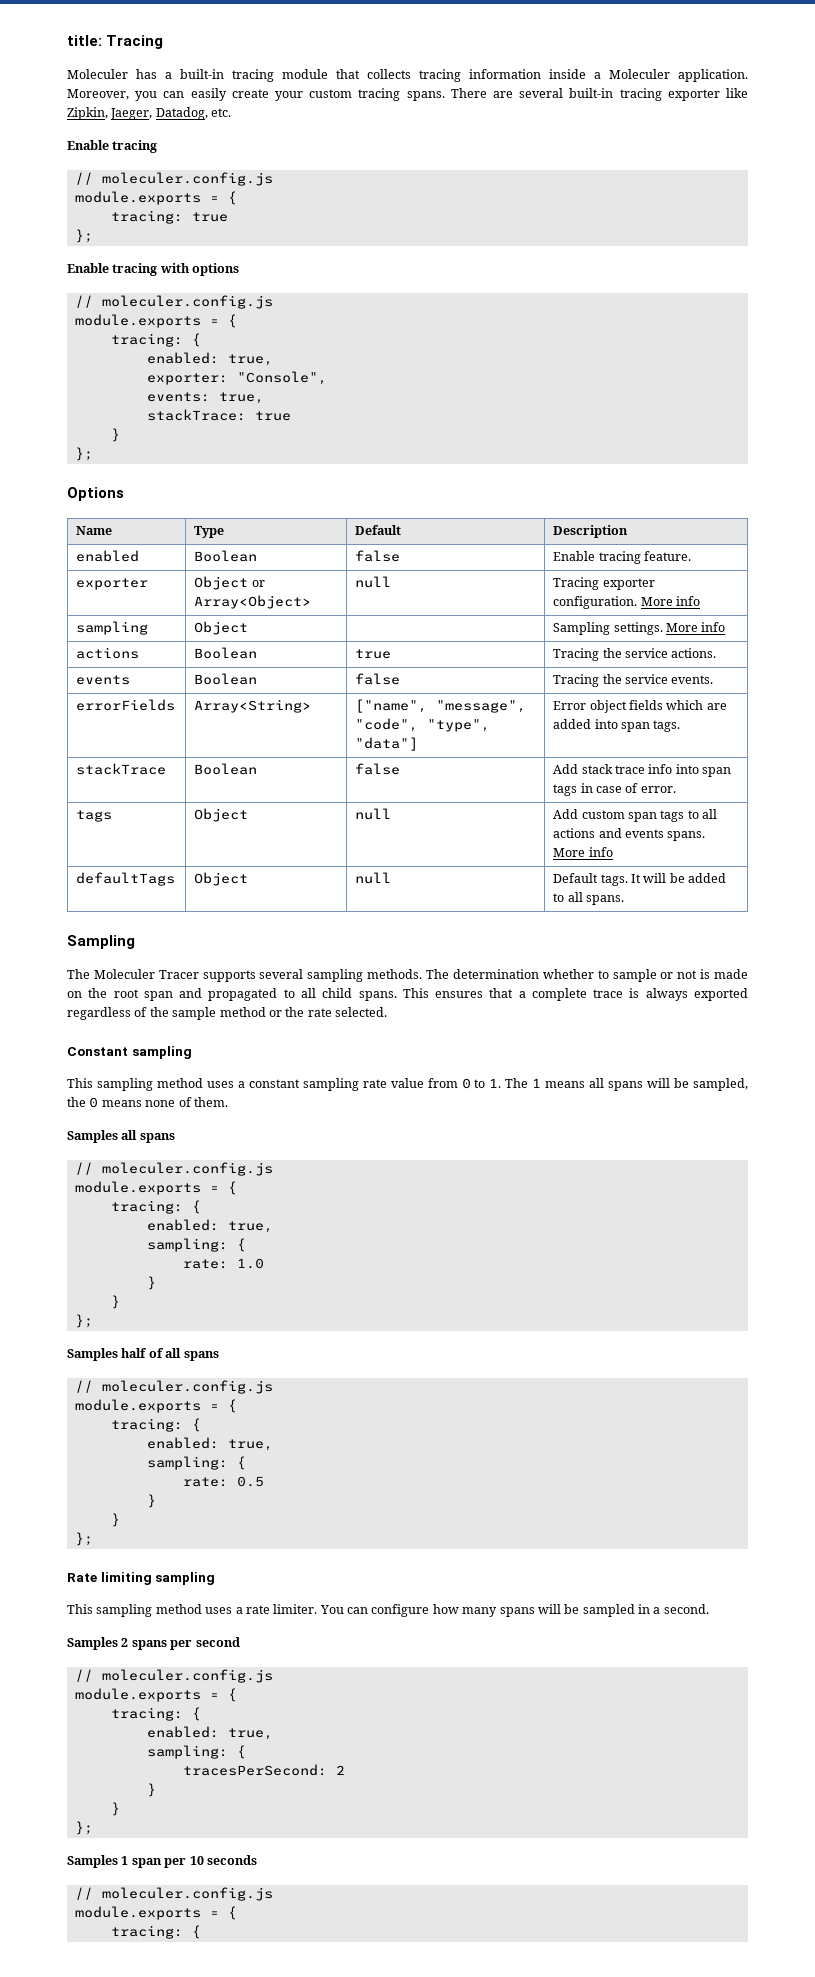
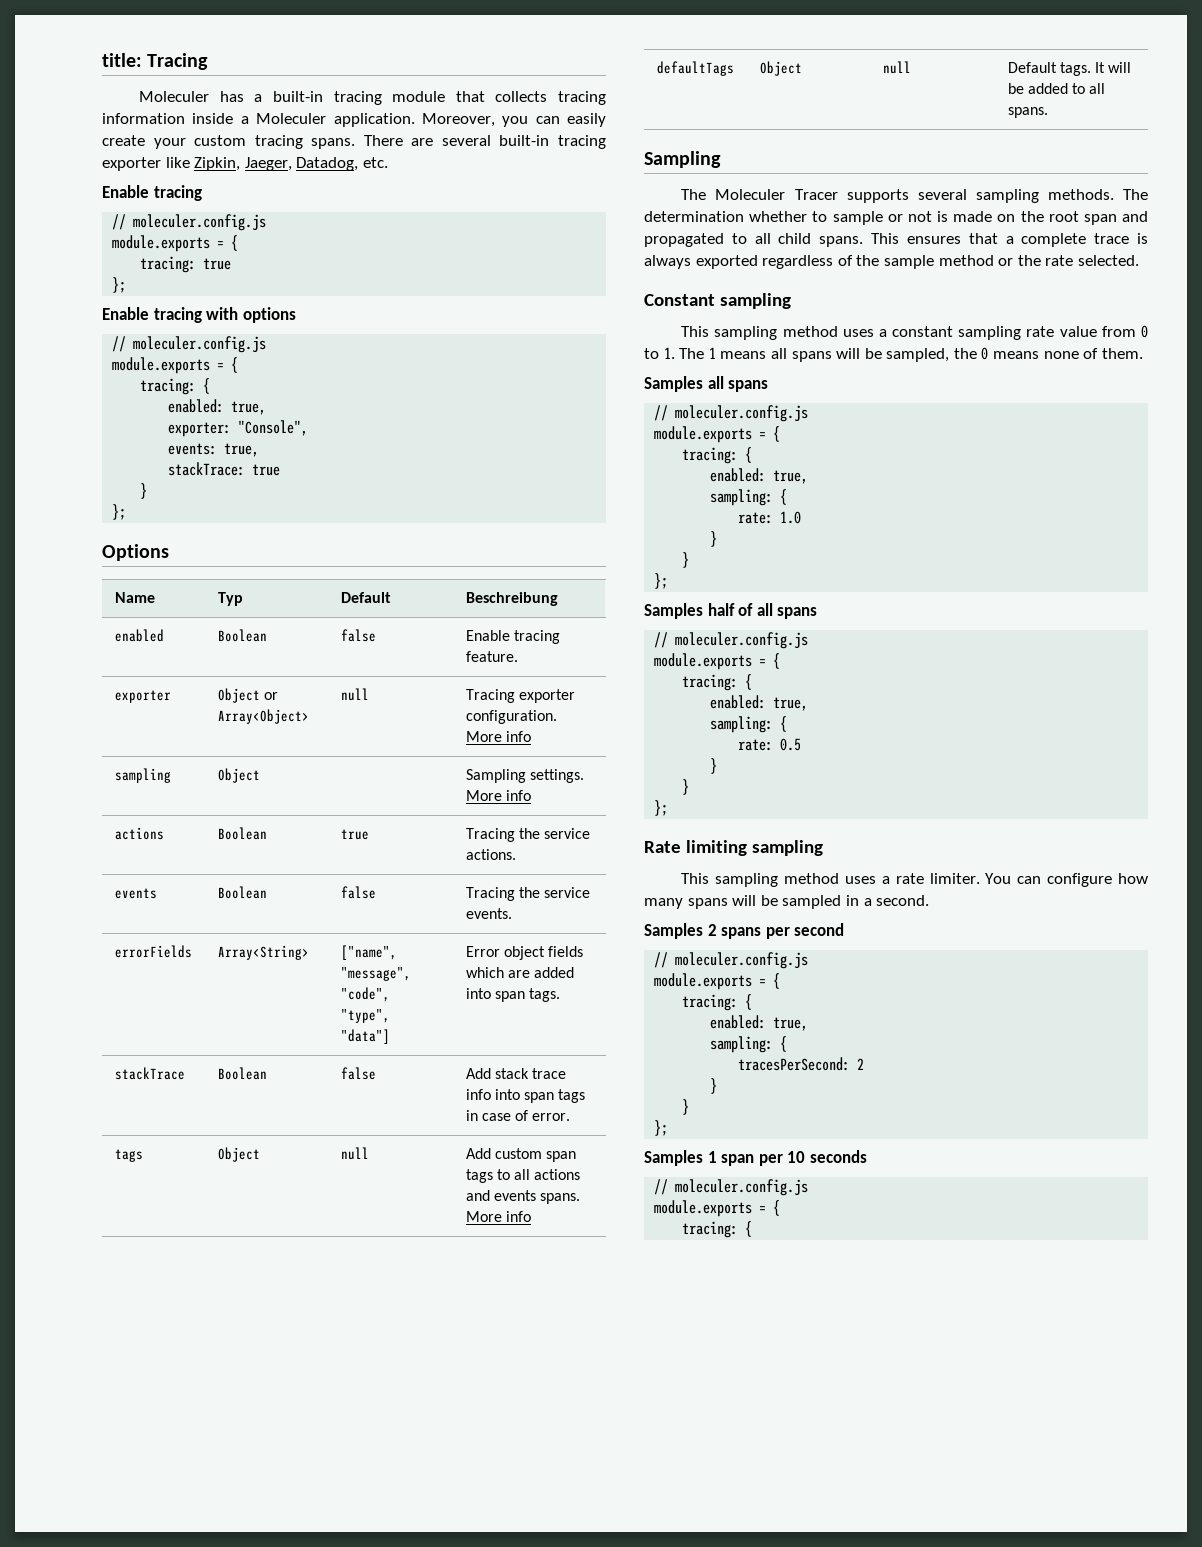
[194,526,225,538] Type -> [217,592,243,606] Typ
[553,525,629,538] Description -> [465,592,558,606] Beschreibung

